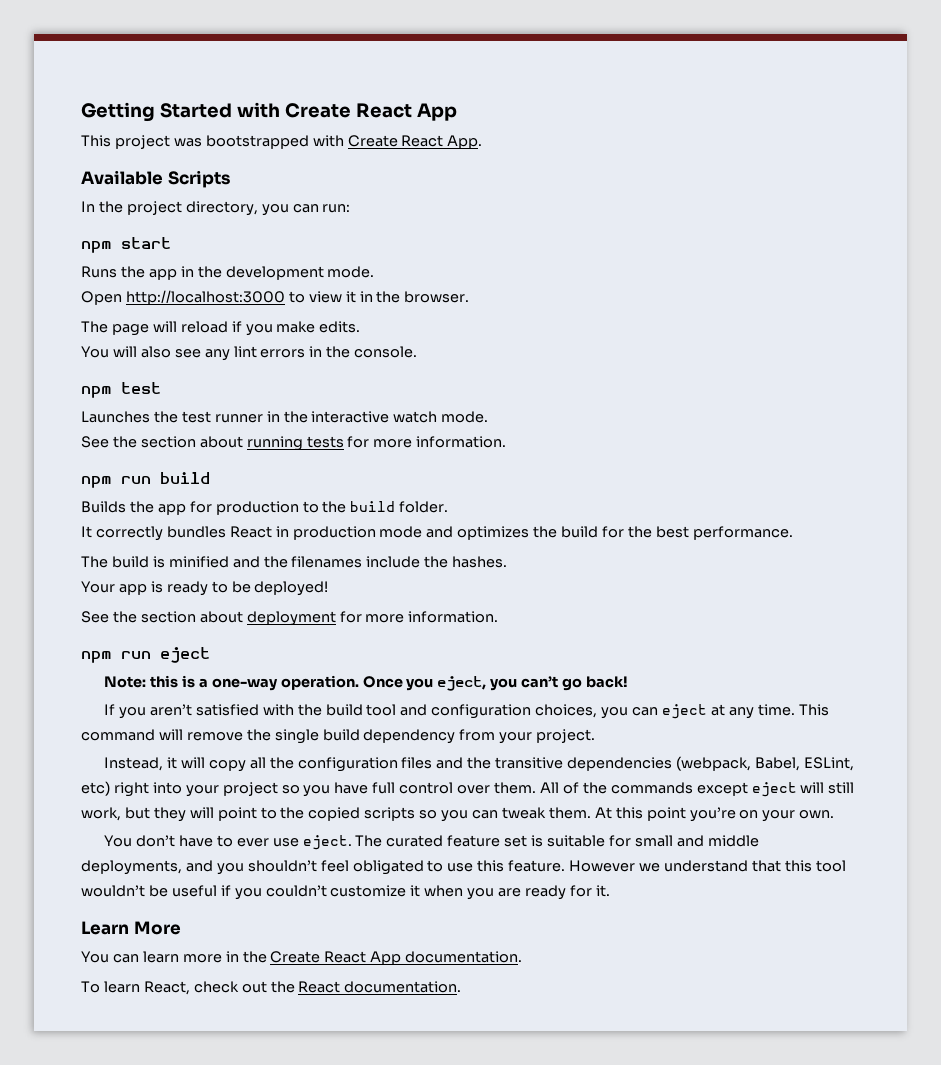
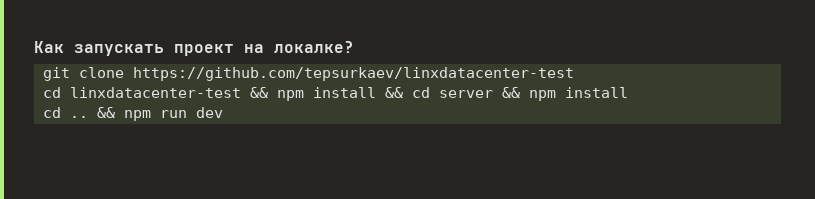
[81,102,457,122] [81,135,483,149] [81,170,230,188] [81,201,351,216] [81,237,171,253] [81,266,375,280] [81,290,470,305] [81,321,361,336] [81,346,418,361] [81,382,161,398] [81,411,489,423] [81,436,507,451] [81,472,210,488] [81,501,449,515] [81,526,793,541] [81,556,508,568] [81,581,329,596] [81,611,499,626] [81,647,210,663] [104,675,628,691] [104,704,829,719] [81,729,596,744] [104,756,854,772] [81,781,855,797] [81,807,835,822] [104,835,759,850] [81,860,846,875] [81,885,610,900] [81,921,181,935] [81,951,523,965] [81,981,462,995] Getting Started with Create React App // This project was bootstrapped with Create React App. // Available Scripts // In the project directory, you can run: // npm start // Runs the app in the development mode. // Open http://localhost:3000 to view it in the browser. // The page will reload if you make edits. // You will also see any lint errors in the console. // npm test // Launches the test runner in the interactive watch mode. // See the section about running tests for more information. // npm run build // Builds the app for production to the build folder. // It correctly bundles React in production mode and optimizes the build for the best performance. // The build is minified and the filenames include the hashes. // Your app is ready to be deployed! // See the section about deployment for more information. // npm run eject // Note: this is a one-way operation. Once you eject, you can’t go back! // If you aren’t satisfied with the build tool and configuration choices, you can eject at any time. This command will remove the single build dependency from your project. // Instead, it will copy all the configuration files and the transitive dependencies (webpack, Babel, ESLint, etc) right into your project so you have full control over them. All of the commands except eject will still work, but they will point to the copied scripts so you can tweak them. At this point you’re on your own. // You don’t have to ever use eject. The curated feature set is suitable for small and middle deployments, and you shouldn’t feel obligated to use this feature. However we understand that this tool wouldn’t be useful if you couldn’t customize it when you are ready for it. // Learn More // You can learn more in the Create React App documentation. // To learn React, check out the React documentation. -> [34,41,354,56] [43,67,574,81] [43,87,628,101] [43,107,223,121] Как запускать проект на локалке? // git clone https://github.com/tepsurkaev/linxdatacenter-test // cd linxdatacenter-test && npm install && cd server && npm install // cd .. && npm run dev

